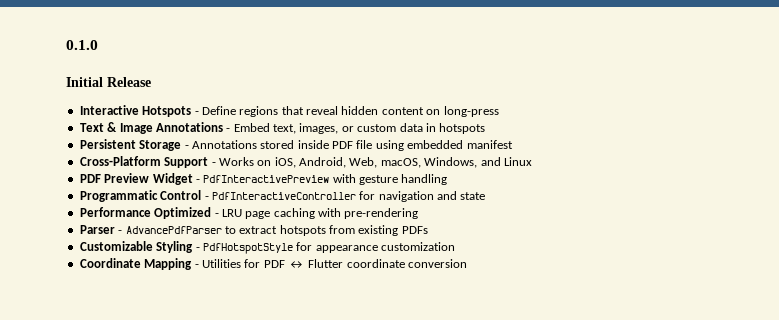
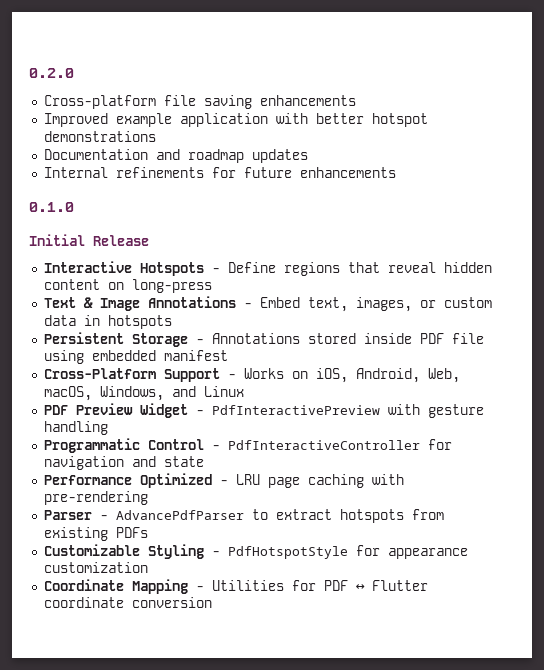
(66, 45) none -> [29,68,74,78] [43,95,356,109] [43,113,428,127] [43,131,156,142] [43,149,308,163] [43,167,396,178] 0.2.0 // Cross-platform file saving enhancements // Improved example application with better hotspot demonstrations // Documentation and roadmap updates // Internal refinements for future enhancements //

